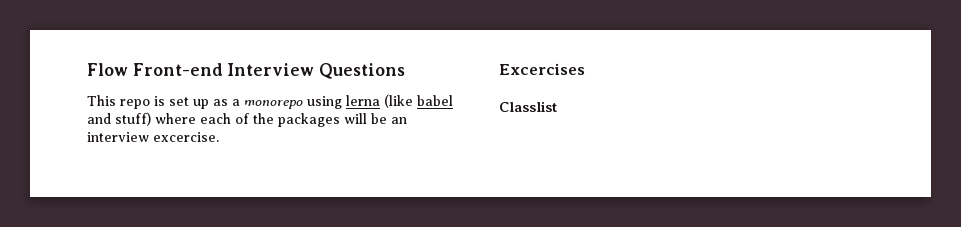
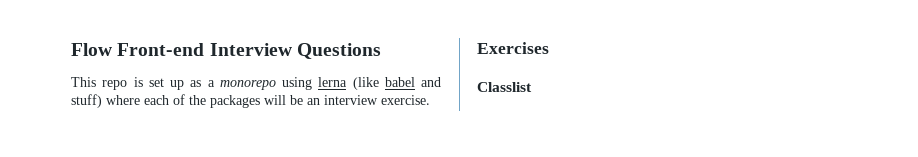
[153,132,219,142] [499,63,585,75] excercise. // Excercises -> [381,95,430,105] [477,42,549,54] exercise. // Exercises

